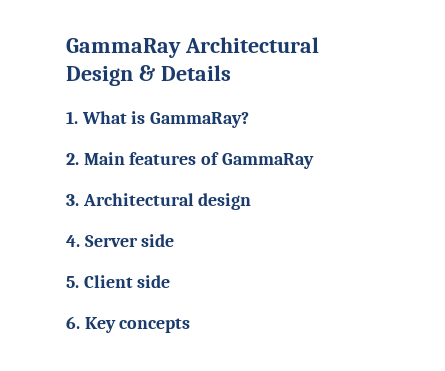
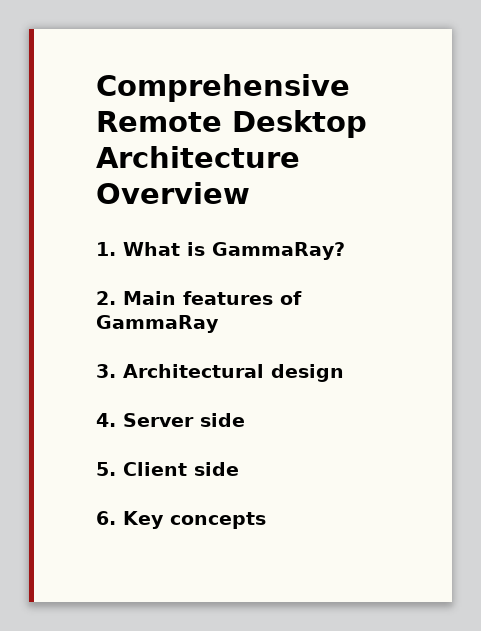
[66,37,319,58] [66,65,231,86] GammaRay Architectural Design & Details -> [96,74,350,102] [96,110,367,138] [96,146,300,168] [96,182,250,204] Comprehensive Remote Desktop Architecture Overview

